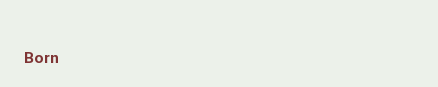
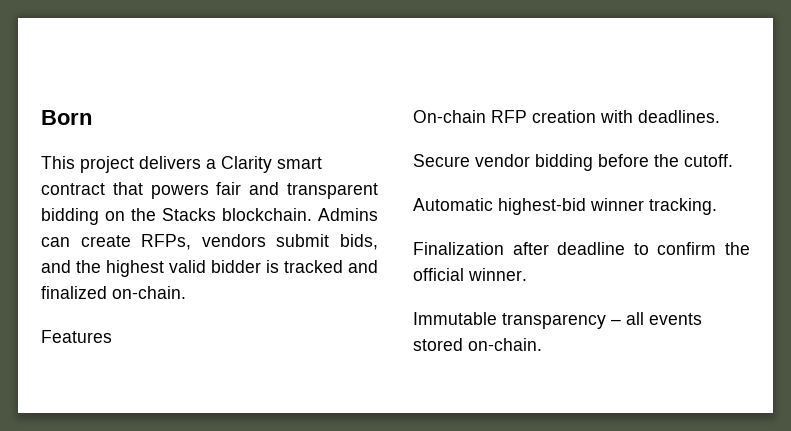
(59, 57) none -> [41,156,322,173] [41,182,378,199] [41,208,378,225] [41,234,378,250] [41,260,378,277] [41,286,186,299] [41,330,112,343] [413,110,720,123] [413,154,733,171] [413,198,717,215] [413,242,750,255] [413,268,527,281] [413,312,702,329] [413,338,542,351] // This project delivers a Clarity smart contract that powers fair and transparent bidding on the Stacks blockchain. Admins can create RFPs, vendors submit bids, and the highest valid bidder is tracked and finalized on-chain. // Features // On-chain RFP creation with deadlines. // Secure vendor bidding before the cutoff. // Automatic highest-bid winner tracking. // Finalization after deadline to confirm the official winner. // Immutable transparency – all events stored on-chain.

